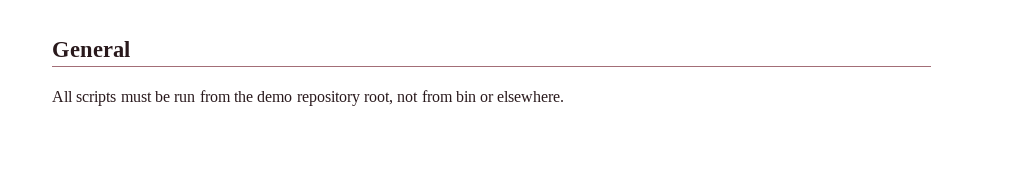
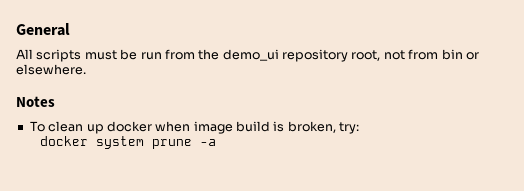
[257,91,293,102] demo -> [222,49,279,61] demo_ui
(565, 96) none -> [16,96,55,107] [29,121,360,134] [40,136,217,149] // Notes // To clean up docker when image build is broken, try: // docker system prune -a

